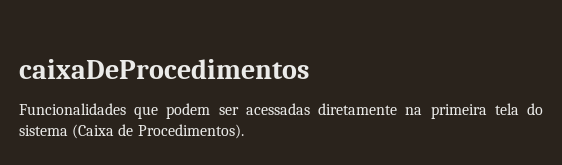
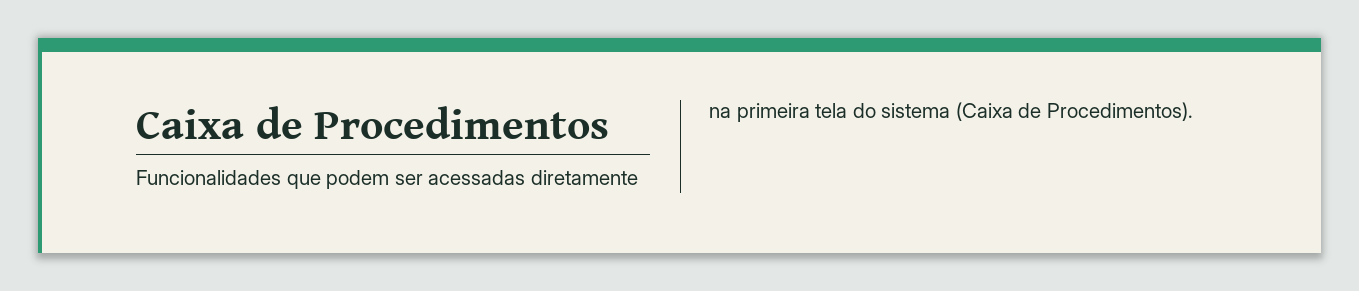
[19,59,309,79] caixaDeProcedimentos -> [136,106,610,139] Caixa de Procedimentos

